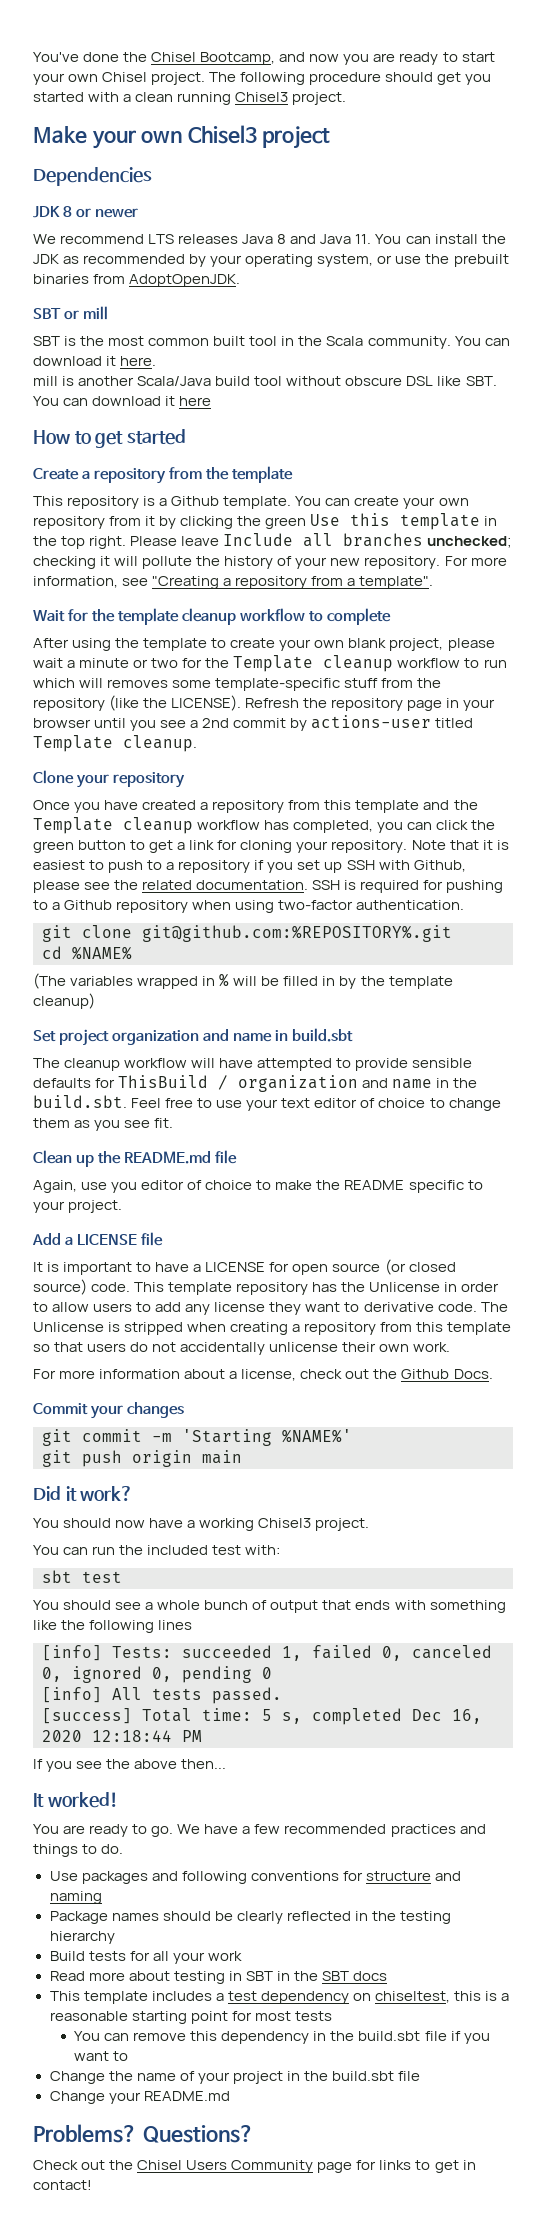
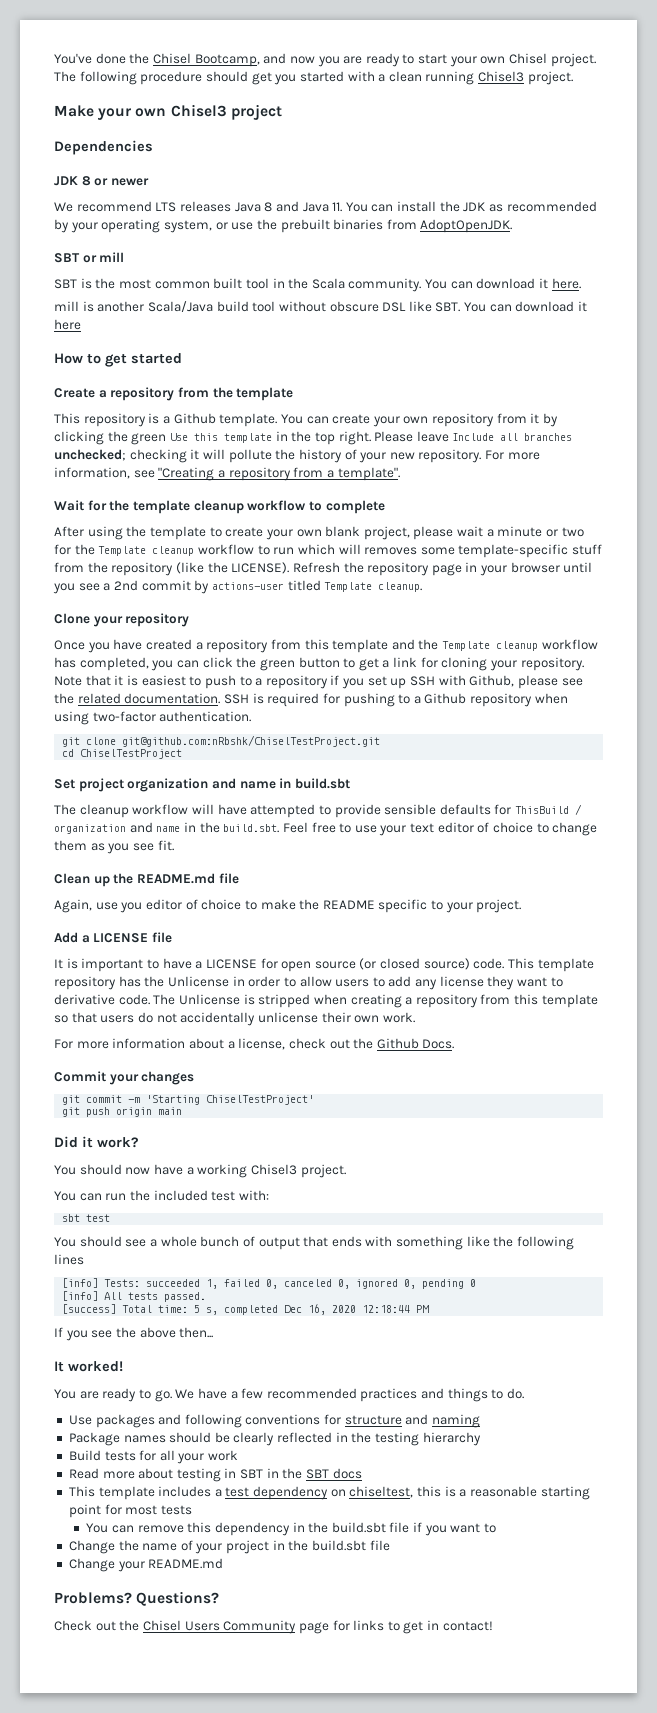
[142,925,452,942] git@github.com:%REPOSITORY%.git -> [122,735,381,747] git@github.com:nRbshk/ChiselTestProject.git
[72,946,132,960] [33,973,453,989] [33,993,95,1009] %NAME% // (The variables wrapped in % will be filled in by the template cleanup) -> [80,749,183,759] ChiselTestProject
[282,1429,352,1443] %NAME%' -> [206,1095,315,1105] ChiselTestProject'

